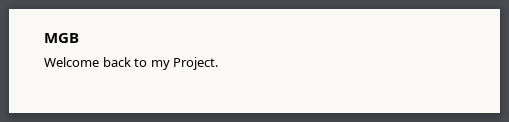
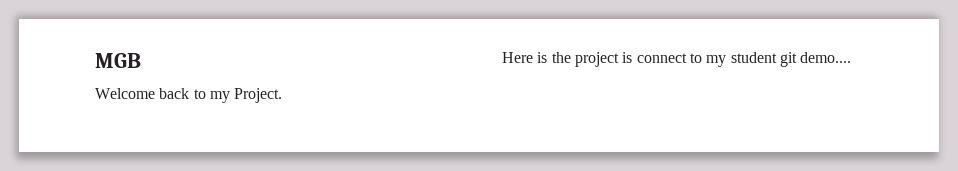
(219, 63) none -> [502,52,852,67] // Here is the project is connect to my student git demo....

